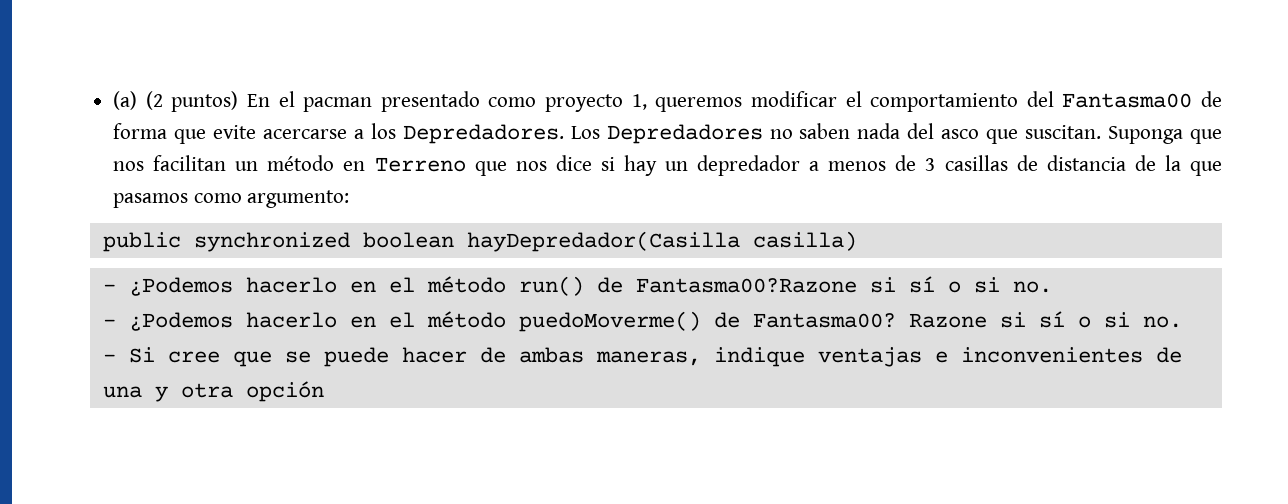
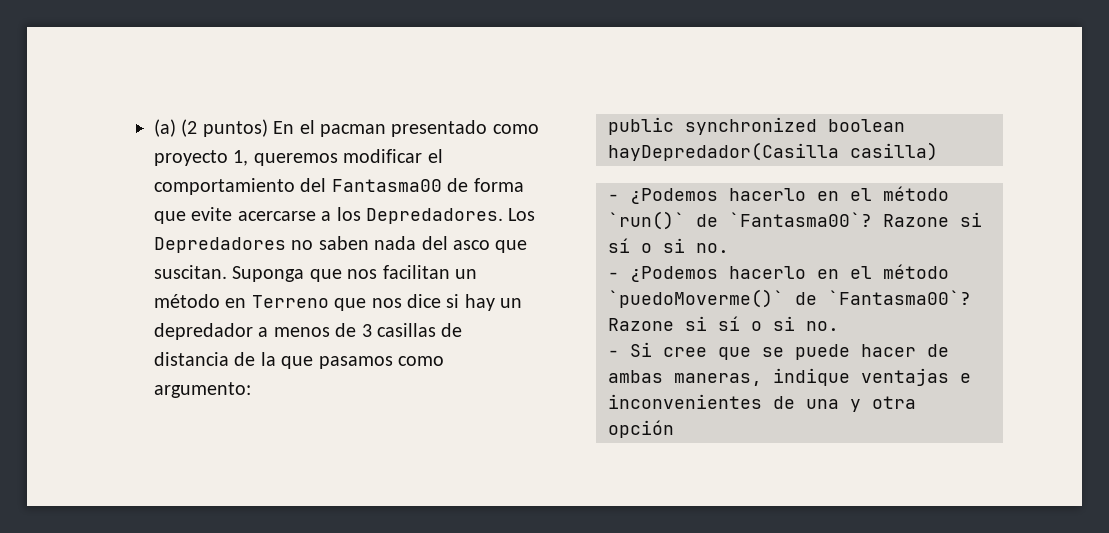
[518,276,857,296] run() de Fantasma00?Razone -> [608,211,949,230] `run()` de `Fantasma00`? Razone
[518,311,896,332] puedoMoverme() de Fantasma00? -> [608,289,971,308] `puedoMoverme()` de `Fantasma00`?

